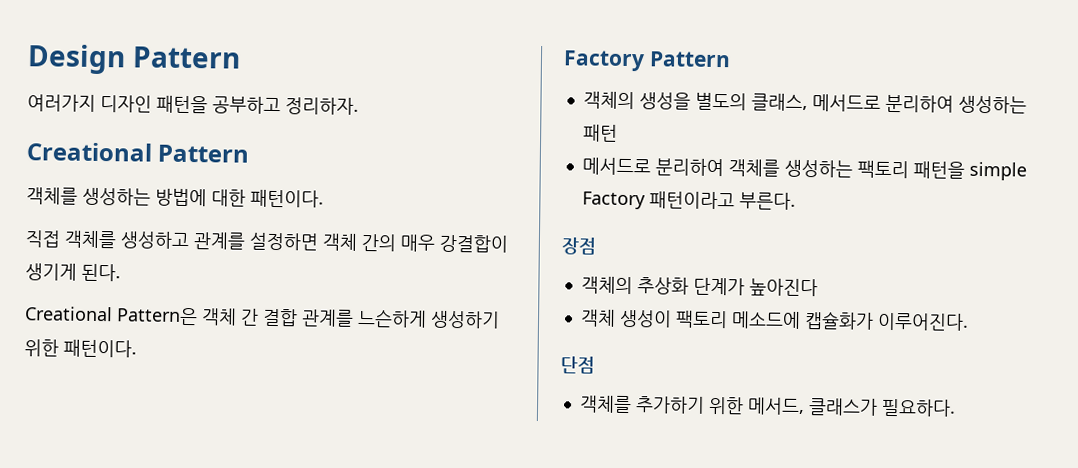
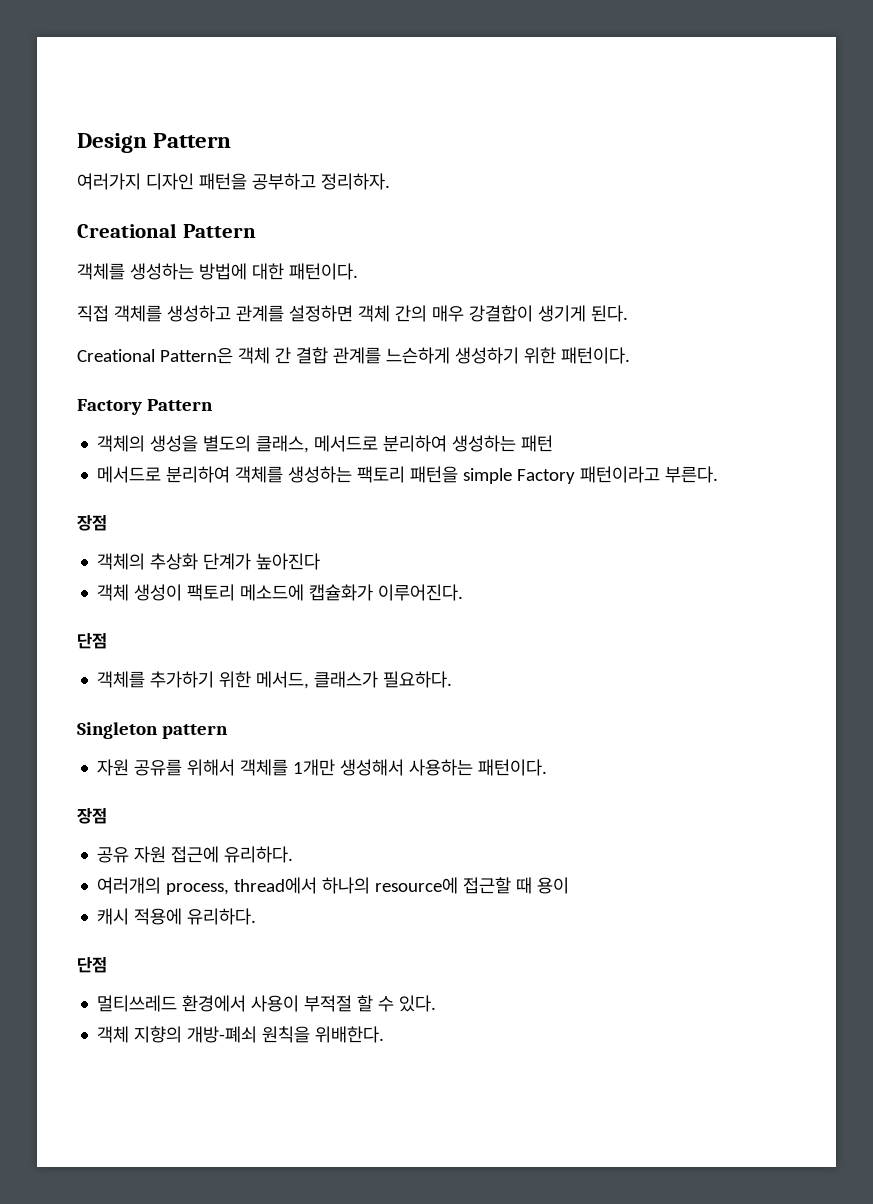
(956, 407) none -> [77,722,229,739] [97,759,548,776] [77,808,107,824] [97,846,294,863] [97,877,570,895] [97,908,257,925] [77,957,107,973] [97,995,437,1012] [97,1026,385,1043] // Singleton pattern // 자원 공유를 위해서 객체를 1개만 생성해서 사용하는 패턴이다. // 장점 // 공유 자원 접근에 유리하다. // 여러개의 process, thread에서 하나의 resource에 접근할 때 용이 // 캐시 적용에 유리하다. // 단점 // 멀티쓰레드 환경에서 사용이 부적절 할 수 있다. // 객체 지향의 개방-폐쇠 원칙을 위배한다.

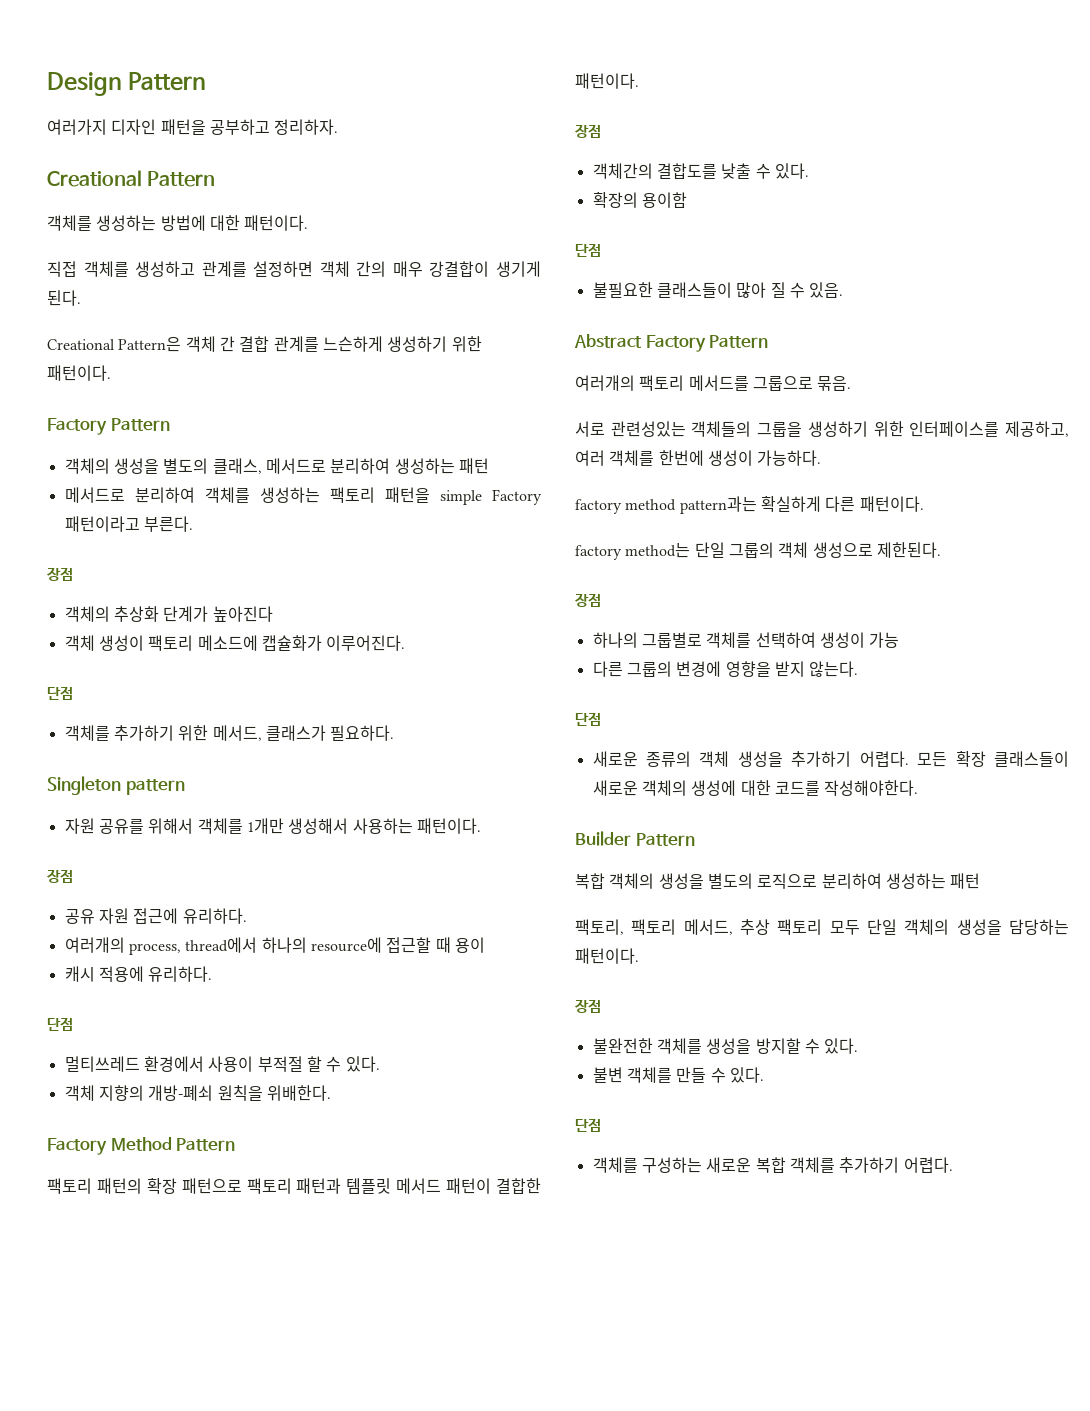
(385, 1034) none -> [47,1137,236,1155] [47,1178,542,1194] [575,73,639,89] [575,124,601,138] [592,163,809,179] [592,192,687,208] [575,243,601,257] [592,282,844,298] [574,334,769,352] [575,375,852,391] [575,421,1069,437] [575,450,822,466] [575,496,924,514] [575,542,941,560] [575,593,601,607] [592,632,900,648] [592,661,859,677] [575,712,601,726] [592,751,1069,767] [592,780,919,796] [575,831,695,846] [575,873,981,889] [575,919,1069,935] [575,948,639,964] [575,999,601,1013] [592,1038,859,1054] [592,1067,764,1083] [575,1118,601,1132] [592,1157,953,1173] // Factory Method Pattern // 팩토리 패턴의 확장 패턴으로 팩토리 패턴과 템플릿 메서드 패턴이 결합한 패턴이다. // 장점 // 객체간의 결합도를 낮출 수 있다. // 확장의 용이함 // 단점 // 불필요한 클래스들이 많아 질 수 있음. // Abstract Factory Pattern // 여러개의 팩토리 메서드를 그룹으로 묶음. // 서로 관련성있는 객체들의 그룹을 생성하기 위한 인터페이스를 제공하고, 여러 객체를 한번에 생성이 가능하다. // factory method pattern과는 확실하게 다른 패턴이다. // factory method는 단일 그룹의 객체 생성으로 제한된다. // 장점 // 하나의 그룹별로 객체를 선택하여 생성이 가능 // 다른 그룹의 변경에 영향을 받지 않는다. // 단점 // 새로운 종류의 객체 생성을 추가하기 어렵다. 모든 확장 클래스들이 새로운 객체의 생성에 대한 코드를 작성해야한다. // Builder Pattern // 복합 객체의 생성을 별도의 로직으로 분리하여 생성하는 패턴 // 팩토리, 팩토리 메서드, 추상 팩토리 모두 단일 객체의 생성을 담당하는 패턴이다. // 장점 // 불완전한 객체를 생성을 방지할 수 있다. // 불변 객체를 만들 수 있다. // 단점 // 객체를 구성하는 새로운 복합 객체를 추가하기 어렵다.

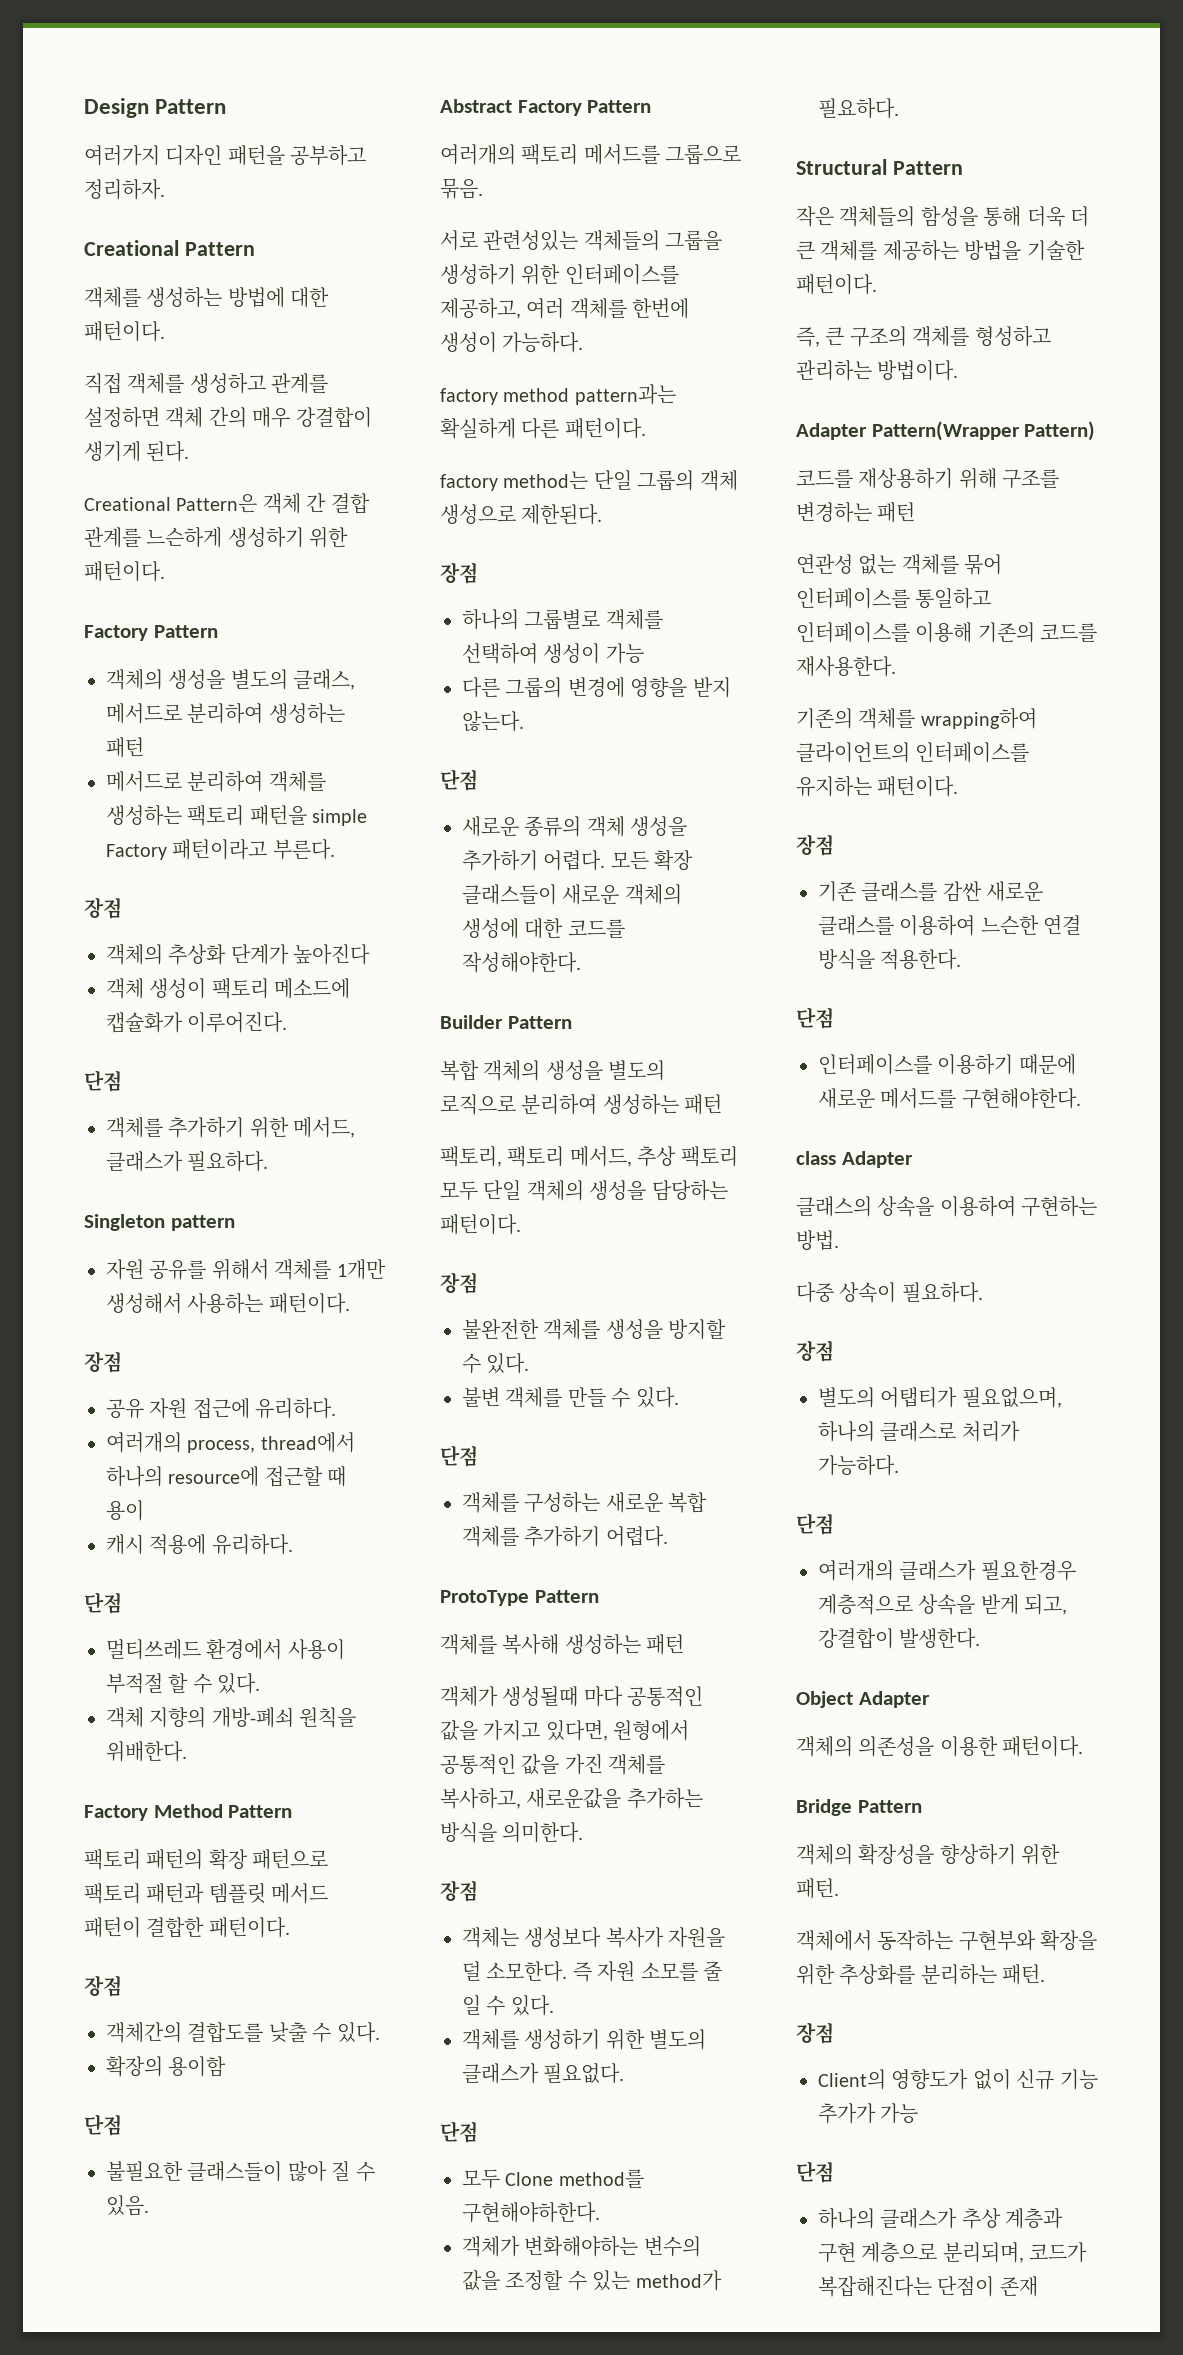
(953, 1165) none -> [440,1590,599,1606] [440,1634,685,1655] [440,1686,704,1707] [440,1720,690,1741] [440,1754,666,1775] [440,1788,703,1809] [440,1822,584,1843] [440,1880,478,1902] [462,1927,726,1948] [462,1961,722,1982] [462,1995,554,2016] [462,2029,707,2050] [462,2063,625,2084] [440,2121,478,2143] [462,2169,644,2189] [462,2202,600,2223] [462,2236,701,2257] [462,2270,722,2291] [818,98,899,119] [796,159,963,175] [796,206,1089,227] [796,240,1085,261] [796,274,877,295] [796,326,1051,347] [796,360,959,381] [796,421,1096,441] [796,468,1060,489] [796,502,916,523] [796,554,1003,575] [796,588,992,609] [796,622,1098,643] [796,656,896,677] [796,708,1037,729] [796,742,1030,763] [796,776,959,797] [796,834,834,856] [818,881,1044,902] [818,915,1082,936] [818,949,962,970] [796,1007,834,1029] [818,1054,1076,1075] [818,1088,1081,1109] [796,1151,913,1168] [796,1196,1098,1217] [796,1230,839,1250] [796,1282,983,1303] [796,1340,834,1362] [818,1387,1062,1408] [818,1421,1020,1442] [818,1455,899,1476] [796,1513,834,1535] [818,1560,1076,1581] [818,1594,1068,1615] [818,1628,981,1649] [796,1691,930,1708] [796,1736,1084,1757] [796,1799,922,1816] [796,1844,1061,1865] [796,1878,839,1899] [796,1930,1098,1951] [796,1964,1046,1985] [796,2022,834,2044] [818,2069,1098,2090] [818,2103,919,2124] [796,2161,834,2183] [818,2208,1064,2229] [818,2242,1088,2263] [818,2276,1038,2297] // ProtoType Pattern // 객체를 복사해 생성하는 패턴 // 객체가 생성될때 마다 공통적인 값을 가지고 있다면, 원형에서 공통적인 값을 가진 객체를 복사하고, 새로운값을 추가하는 방식을 의미한다. // 장점 // 객체는 생성보다 복사가 자원을 덜 소모한다. 즉 자원 소모를 줄 일 수 있다. // 객체를 생성하기 위한 별도의 클래스가 필요없다. // 단점 // 모두 Clone method를 구현해야하한다. // 객체가 변화해야하는 변수의 값을 조정할 수 있는 method가 필요하다. // Structural Pattern // 작은 객체들의 함성을 통해 더욱 더 큰 객체를 제공하는 방법을 기술한 패턴이다. // 즉, 큰 구조의 객체를 형성하고 관리하는 방법이다. // Adapter Pattern(Wrapper Pattern) // 코드를 재상용하기 위해 구조를 변경하는 패턴 // 연관성 없는 객체를 묶어 인터페이스를 통일하고 인터페이스를 이용해 기존의 코드를 재사용한다. // 기존의 객체를 wrapping하여 클라이언트의 인터페이스를 유지하는 패턴이다. // 장점 // 기존 클래스를 감싼 새로운 클래스를 이용하여 느슨한 연결 방식을 적용한다. // 단점 // 인터페이스를 이용하기 때문에 새로운 메서드를 구현해야한다. // class Adapter // 클래스의 상속을 이용하여 구현하는 방법. // 다중 상속이 필요하다. // 장점 // 별도의 어탭티가 필요없으며, 하나의 클래스로 처리가 가능하다. // 단점 // 여러개의 클래스가 필요한경우 계층적으로 상속을 받게 되고, 강결합이 발생한다. // Object Adapter // 객체의 의존성을 이용한 패턴이다. // Bridge Pattern // 객체의 확장성을 향상하기 위한 패턴. // 객체에서 동작하는 구현부와 확장을 위한 추상화를 분리하는 패턴. // 장점 // Client의 영향도가 없이 신규 기능 추가가 가능 // 단점 // 하나의 클래스가 추상 계층과 구현 계층으로 분리되며, 코드가 복잡해진다는 단점이 존재

